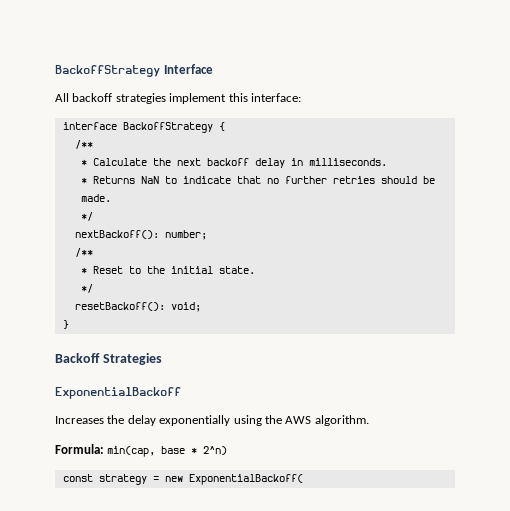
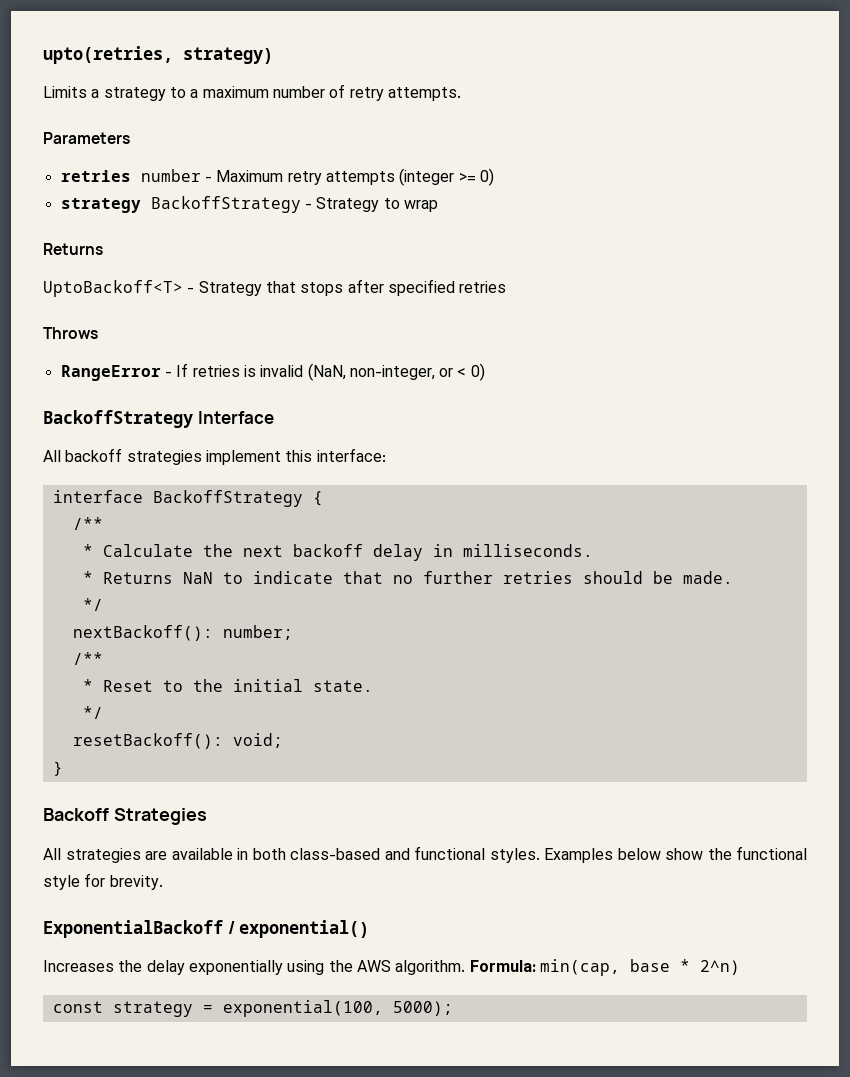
(55, 71) none -> [43,46,273,64] [43,84,461,101] [43,132,130,144] [60,168,494,186] [60,196,438,213] [43,243,103,255] [43,279,507,297] [43,327,98,339] [60,363,485,381] upto(retries, strategy) // Limits a strategy to a maximum number of retry attempts. // Parameters // retries number - Maximum retry attempts (integer >= 0) // strategy BackoffStrategy - Strategy to wrap // Returns // UptoBackoff<T> - Strategy that stops after specified retries // Throws // RangeError - If retries is invalid (NaN, non-integer, or < 0) //
(162, 359) none -> [43,846,807,863] [43,873,163,890] // All strategies are available in both class-based and functional styles. Examples below show the functional style for brevity.
(181, 393) none -> [227,920,370,938] / exponential()
(369, 420) // -> (466, 967) none
[164,474,303,485] new ExponentialBackoff( -> [222,1000,453,1017] exponential(100, 5000);

